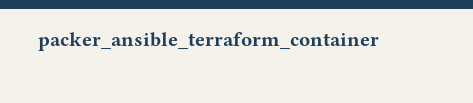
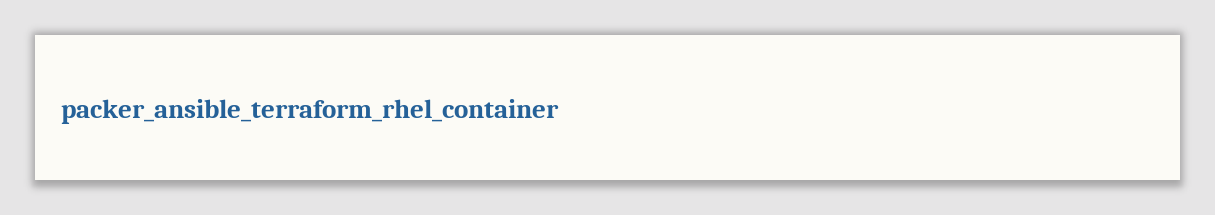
[38,32,379,51] packer_ansible_terraform_container -> [61,99,559,124] packer_ansible_terraform_rhel_container

